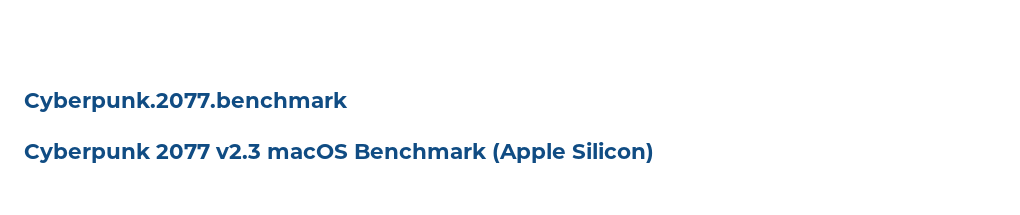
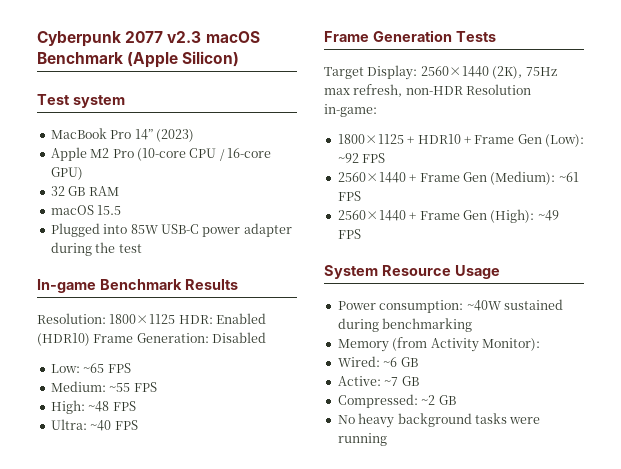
[24,92,348,112] Cyberpunk.2077.benchmark // -> (37, 39) none
(654, 152) none -> [37,94,125,108] [50,128,194,142] [50,147,271,161] [50,167,83,180] [50,186,119,196] [50,205,122,215] [50,223,292,237] [50,242,142,256] [37,279,238,293] [37,313,267,324] [37,332,267,346] [50,363,131,373] [50,381,157,392] [50,400,136,414] [50,419,138,431] [324,30,496,42] [324,65,557,80] [324,84,532,97] [324,104,377,117] [337,134,584,147] [337,153,386,163] [337,171,579,185] [337,191,361,201] [337,209,559,223] [337,229,361,239] [324,265,500,279] [337,299,563,313] [337,318,473,332] [337,337,540,352] [337,356,418,367] [337,376,419,386] [337,394,456,408] [337,413,541,428] [337,433,387,446] // Test system // MacBook Pro 14” (2023) // Apple M2 Pro (10-core CPU / 16-core GPU) // 32 GB RAM // macOS 15.5 // Plugged into 85W USB-C power adapter during the test // In-game Benchmark Results // Resolution: 1800×1125 HDR: Enabled (HDR10) Frame Generation: Disabled // Low: ~65 FPS // Medium: ~55 FPS // High: ~48 FPS // Ultra: ~40 FPS // Frame Generation Tests // Target Display: 2560×1440 (2K), 75Hz max refresh, non-HDR Resolution in-game: // 1800×1125 + HDR10 + Frame Gen (Low): ~92 FPS // 2560×1440 + Frame Gen (Medium): ~61 FPS // 2560×1440 + Frame Gen (High): ~49 FPS // System Resource Usage // Power consumption: ~40W sustained during benchmarking // Memory (from Activity Monitor): // Wired: ~6 GB // Active: ~7 GB // Compressed: ~2 GB // No heavy background tasks were running

